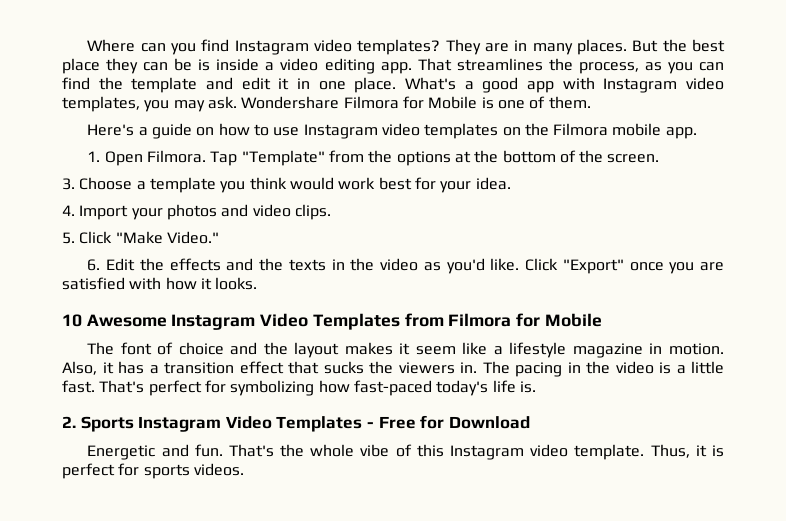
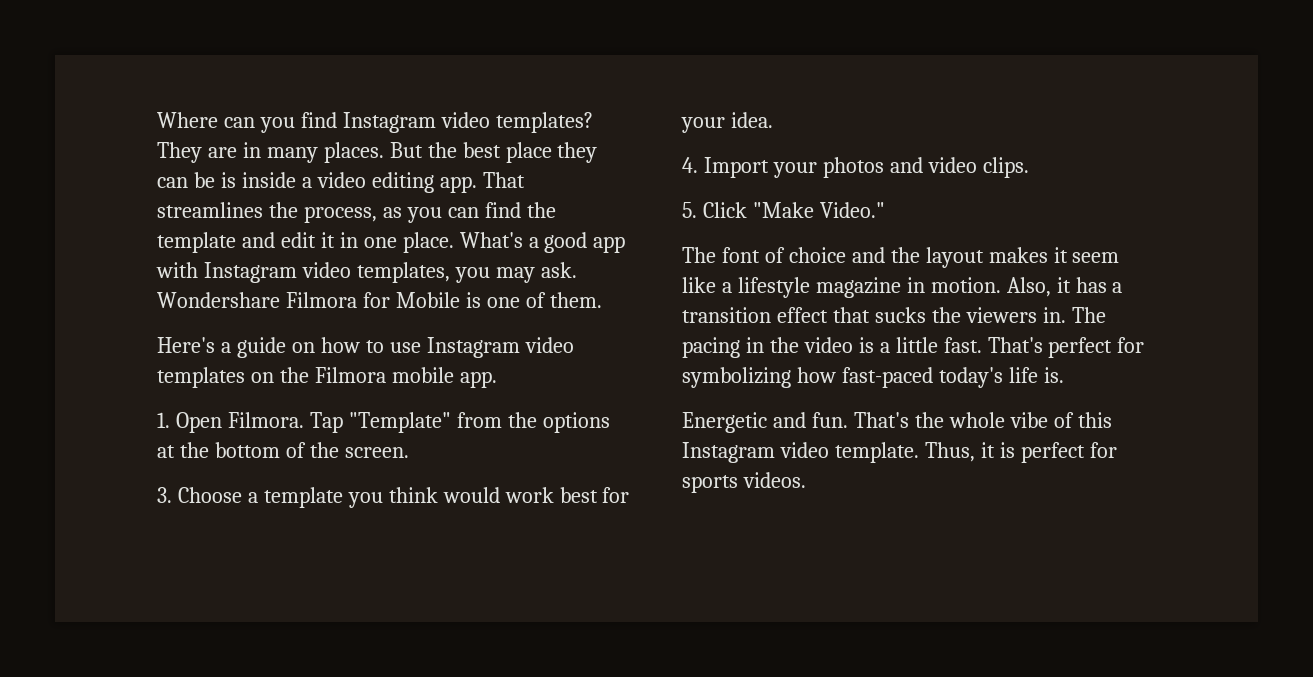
[87,258,724,274] [62,277,258,290] [62,313,602,330] // 6. Edit the effects and the texts in the video as you'd like. Click "Export" once you are satisfied with how it looks. // 10 Awesome Instagram Video Templates from Filmora for Mobile -> (885, 210) none
[62,415,530,432] // 2. Sports Instagram Video Templates - Free for Download -> (1064, 375) none

